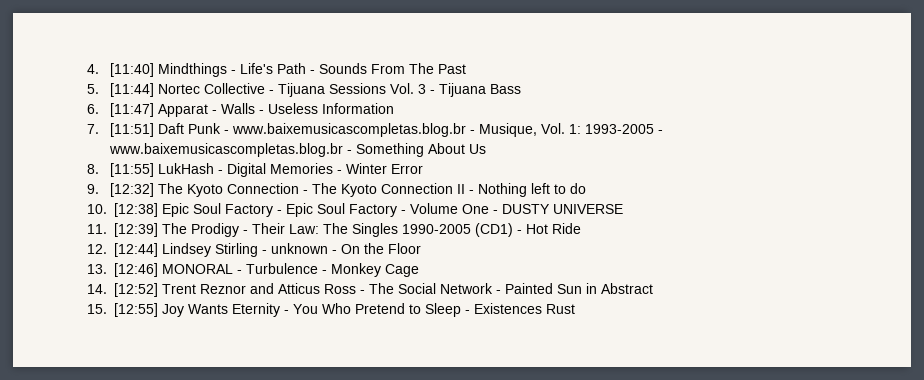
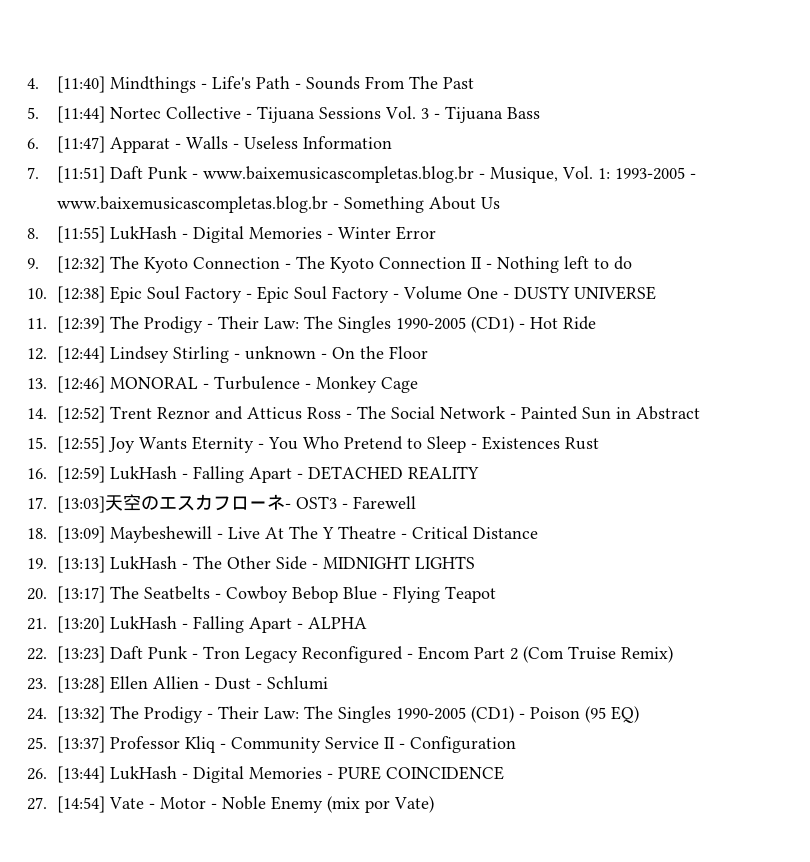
(575, 309) none -> [27,466,479,483] [27,494,416,513] [27,526,538,543] [27,556,475,573] [27,586,496,603] [27,616,367,633] [27,646,673,663] [27,676,328,693] [27,706,639,723] [27,736,516,753] [27,766,504,783] [27,796,434,813] // 16. [12:59] LukHash - Falling Apart - DETACHED REALITY // 17. [13:03]天空のエスカフローネ- OST3 - Farewell // 18. [13:09] Maybeshewill - Live At The Y Theatre - Critical Distance // 19. [13:13] LukHash - The Other Side - MIDNIGHT LIGHTS // 20. [13:17] The Seatbelts - Cowboy Bebop Blue - Flying Teapot // 21. [13:20] LukHash - Falling Apart - ALPHA // 22. [13:23] Daft Punk - Tron Legacy Reconfigured - Encom Part 2 (Com Truise Remix) // 23. [13:28] Ellen Allien - Dust - Schlumi // 24. [13:32] The Prodigy - Their Law: The Singles 1990-2005 (CD1) - Poison (95 EQ) // 25. [13:37] Professor Kliq - Community Service II - Configuration // 26. [13:44] LukHash - Digital Memories - PURE COINCIDENCE // 27. [14:54] Vate - Motor - Noble Enemy (mix por Vate)

